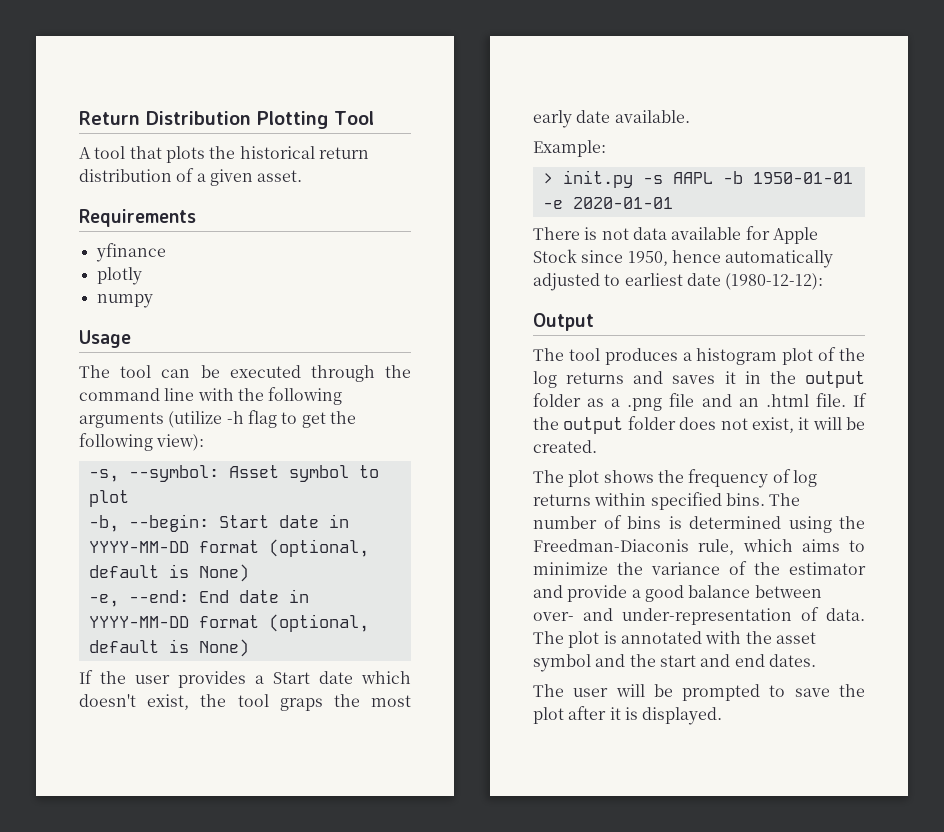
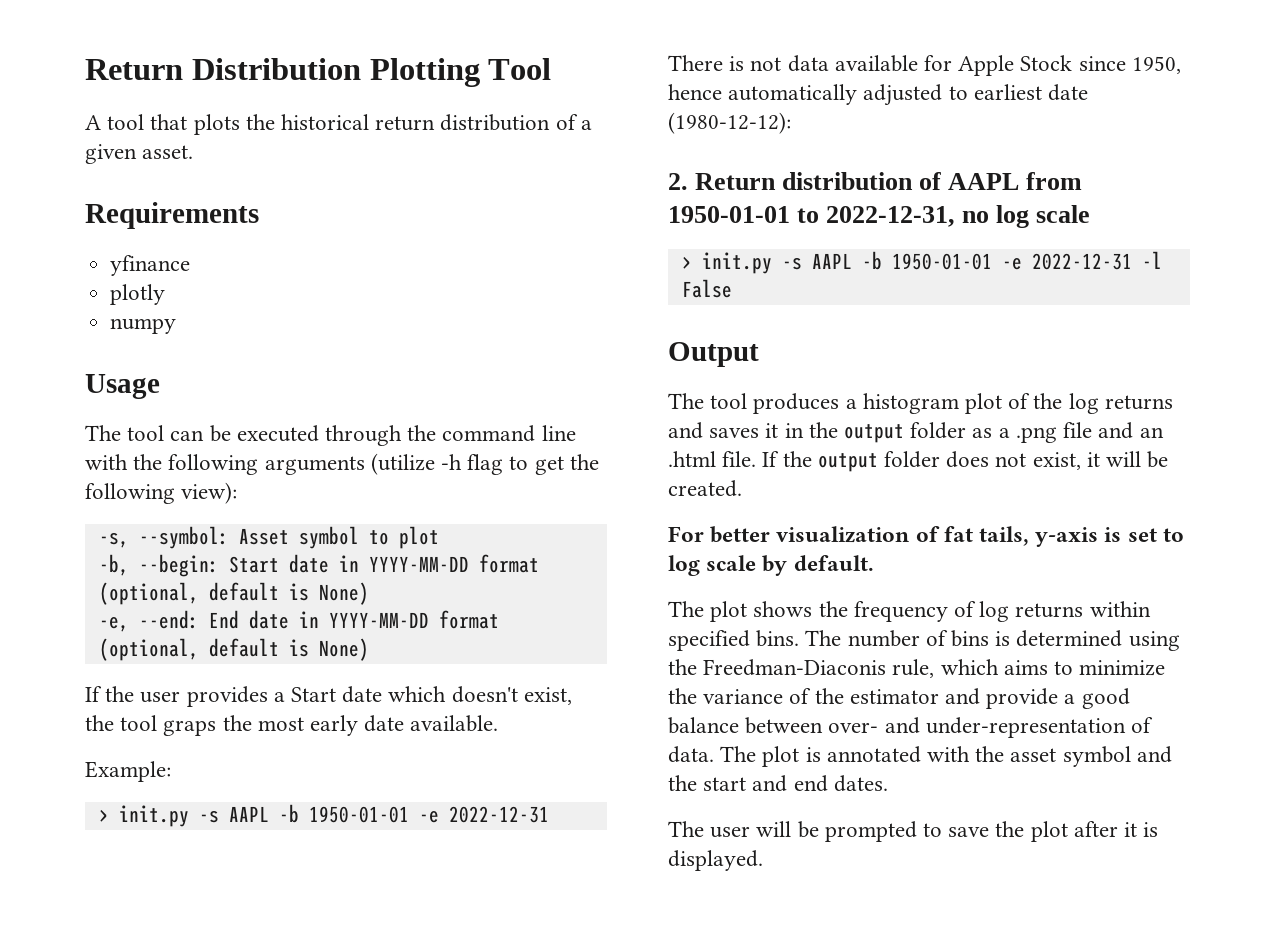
[572,197,673,209] 2020-01-01 -> [448,806,549,823] 2022-12-31
(824, 281) none -> [668,172,1083,190] [668,205,1091,228] [681,251,1162,274] [681,279,732,298] // 2. Return distribution of AAPL from 1950-01-01 to 2022-12-31, no log scale // > init.py -s AAPL -b 1950-01-01 -e 2022-12-31 -l False
(597, 446) none -> [668,526,1184,547] [668,555,874,576] // For better visualization of fat tails, y-axis is set to log scale by default.

